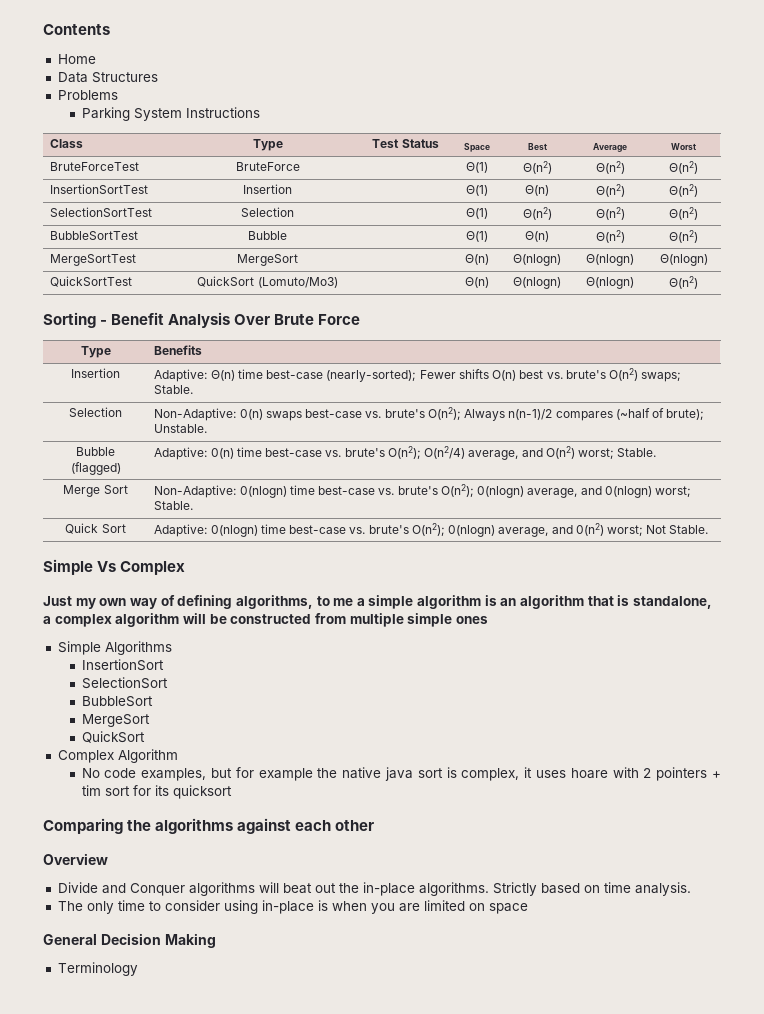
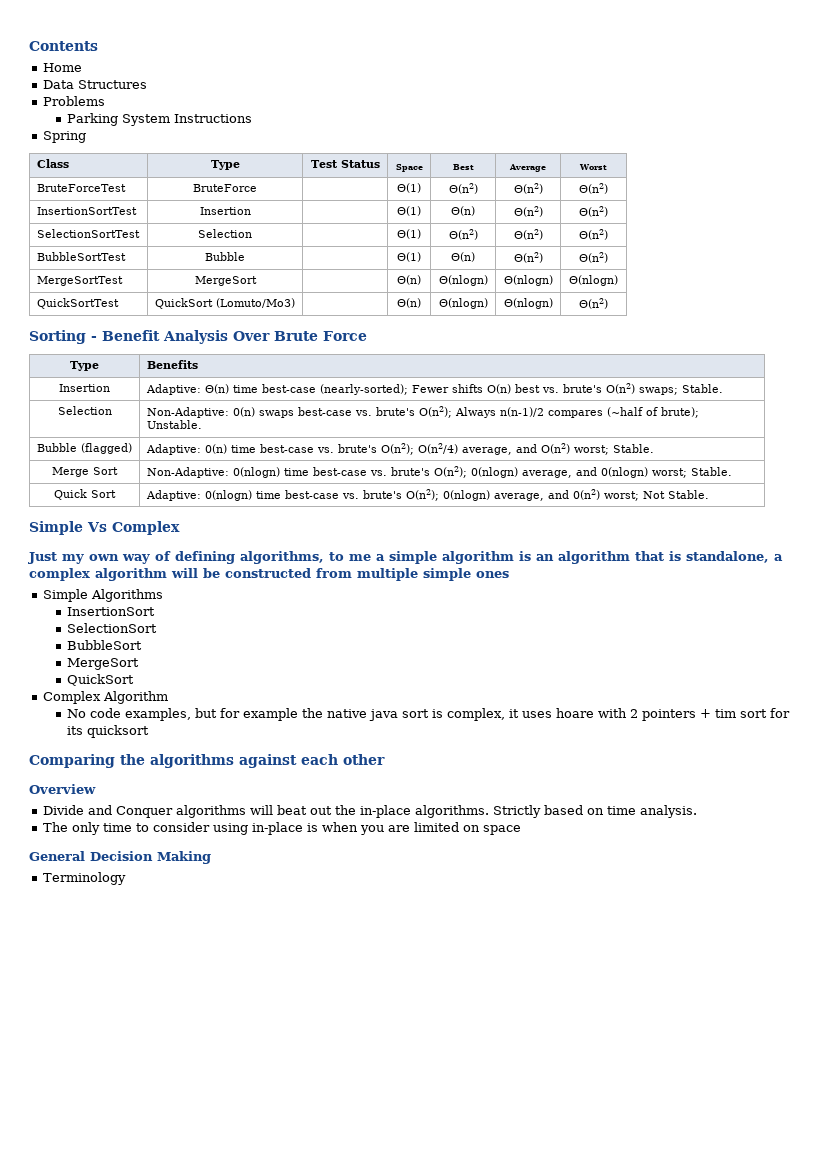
(260, 112) none -> [42,131,86,143] // Spring

